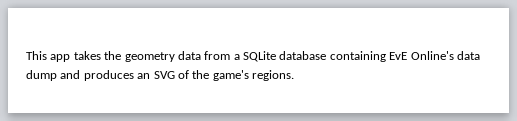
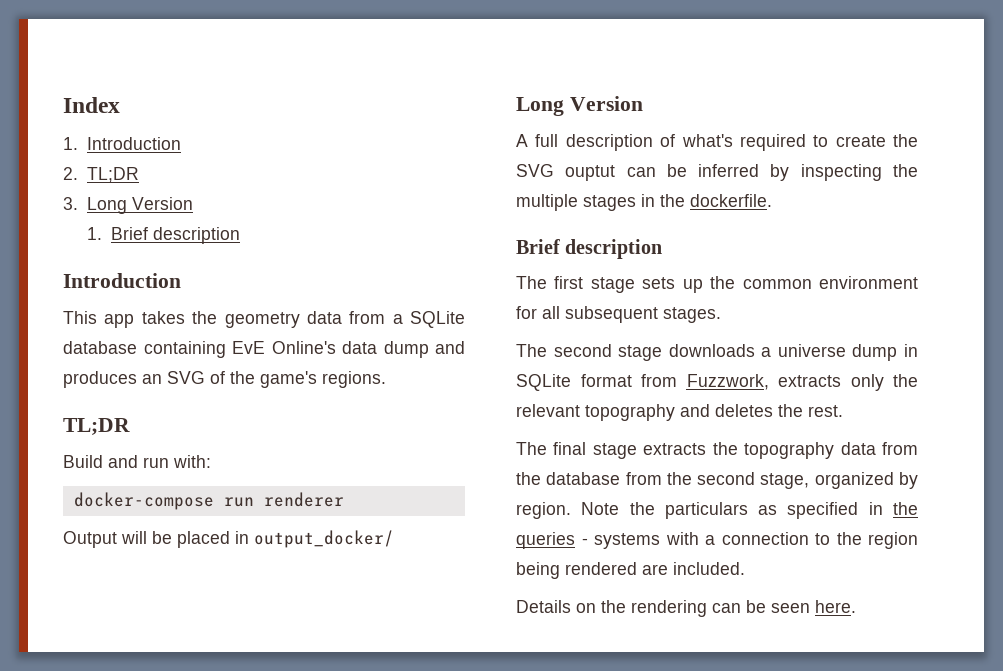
(26, 55) none -> [63,97,120,113] [63,137,181,150] [63,167,139,183] [63,197,193,214] [86,227,240,244] [63,273,181,288] Index // 1. Introduction // 2. TL;DR // 3. Long Version // 1. Brief description // Introduction //
(294, 75) none -> [63,418,130,435] [63,455,211,468] [73,492,344,510] [63,530,394,548] [516,96,643,116] [516,134,918,151] [516,164,918,181] [516,194,772,211] [516,239,663,259] [516,276,918,293] [516,306,721,323] [516,344,918,361] [516,374,918,391] [516,404,843,421] [516,442,918,459] [516,472,918,489] [516,502,918,519] [516,532,918,549] [516,562,745,579] [516,600,856,617] // TL;DR // Build and run with: // docker-compose run renderer // Output will be placed in output_docker/ // Long Version // A full description of what's required to create the SVG ouptut can be inferred by inspecting the multiple stages in the dockerfile. // Brief description // The first stage sets up the common environment for all subsequent stages. // The second stage downloads a universe dump in SQLite format from Fuzzwork, extracts only the relevant topography and deletes the rest. // The final stage extracts the topography data from the database from the second stage, organized by region. Note the particulars as specified in the queries - systems with a connection to the region being rendered are included. // Details on the rendering can be seen here.

